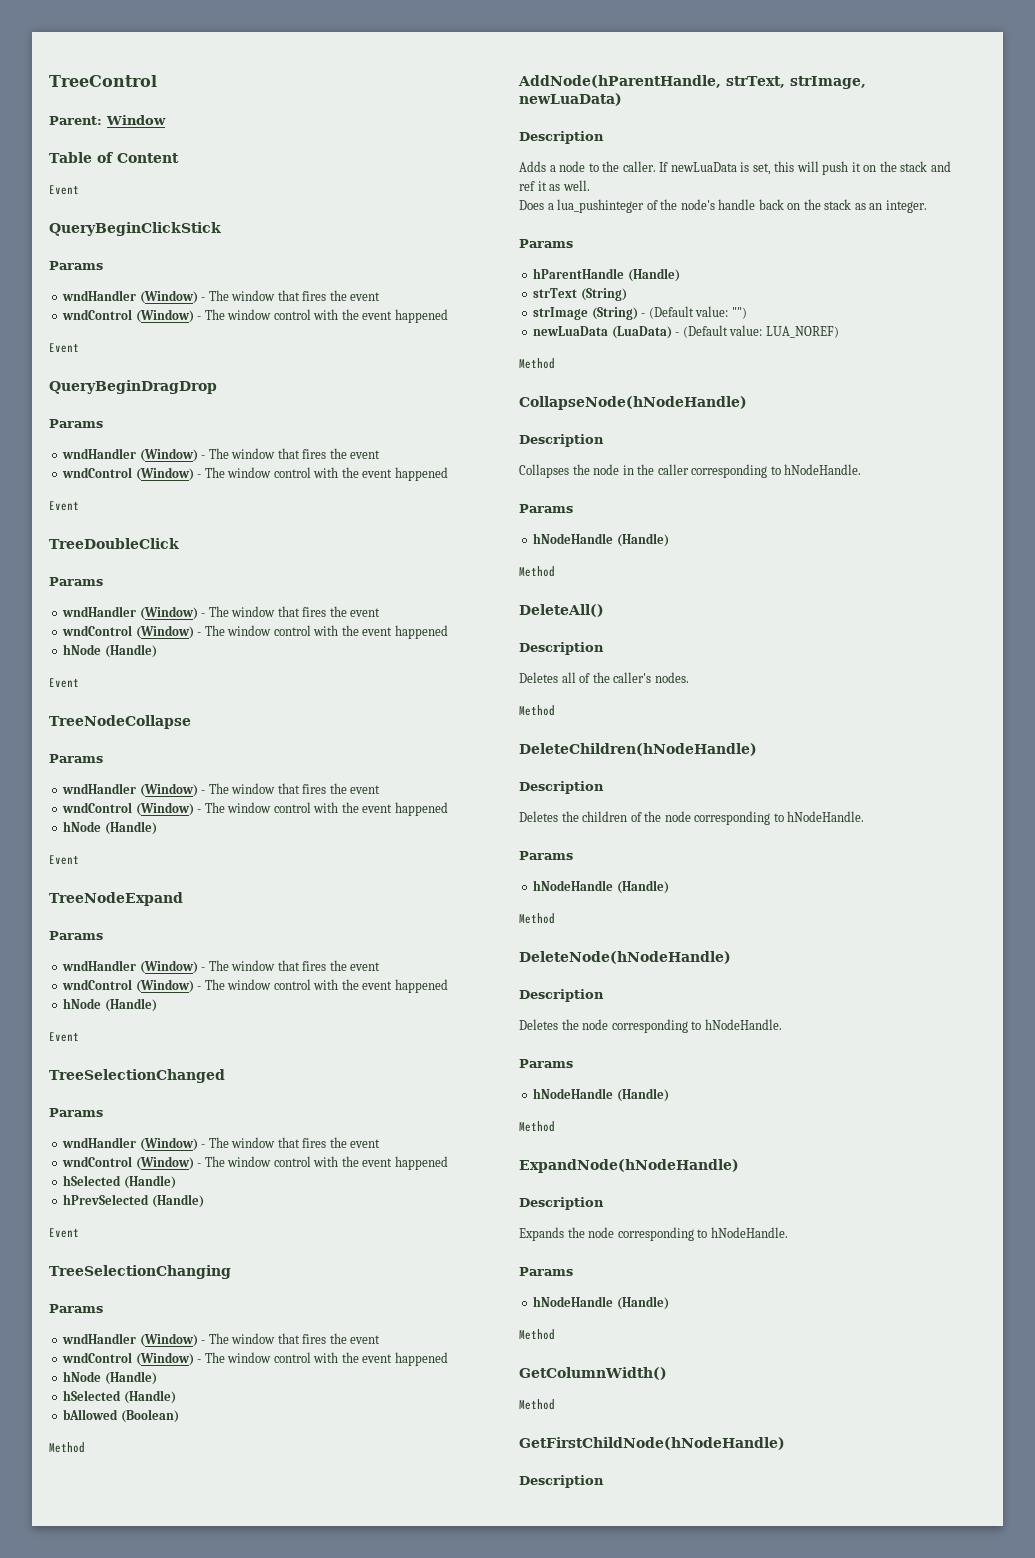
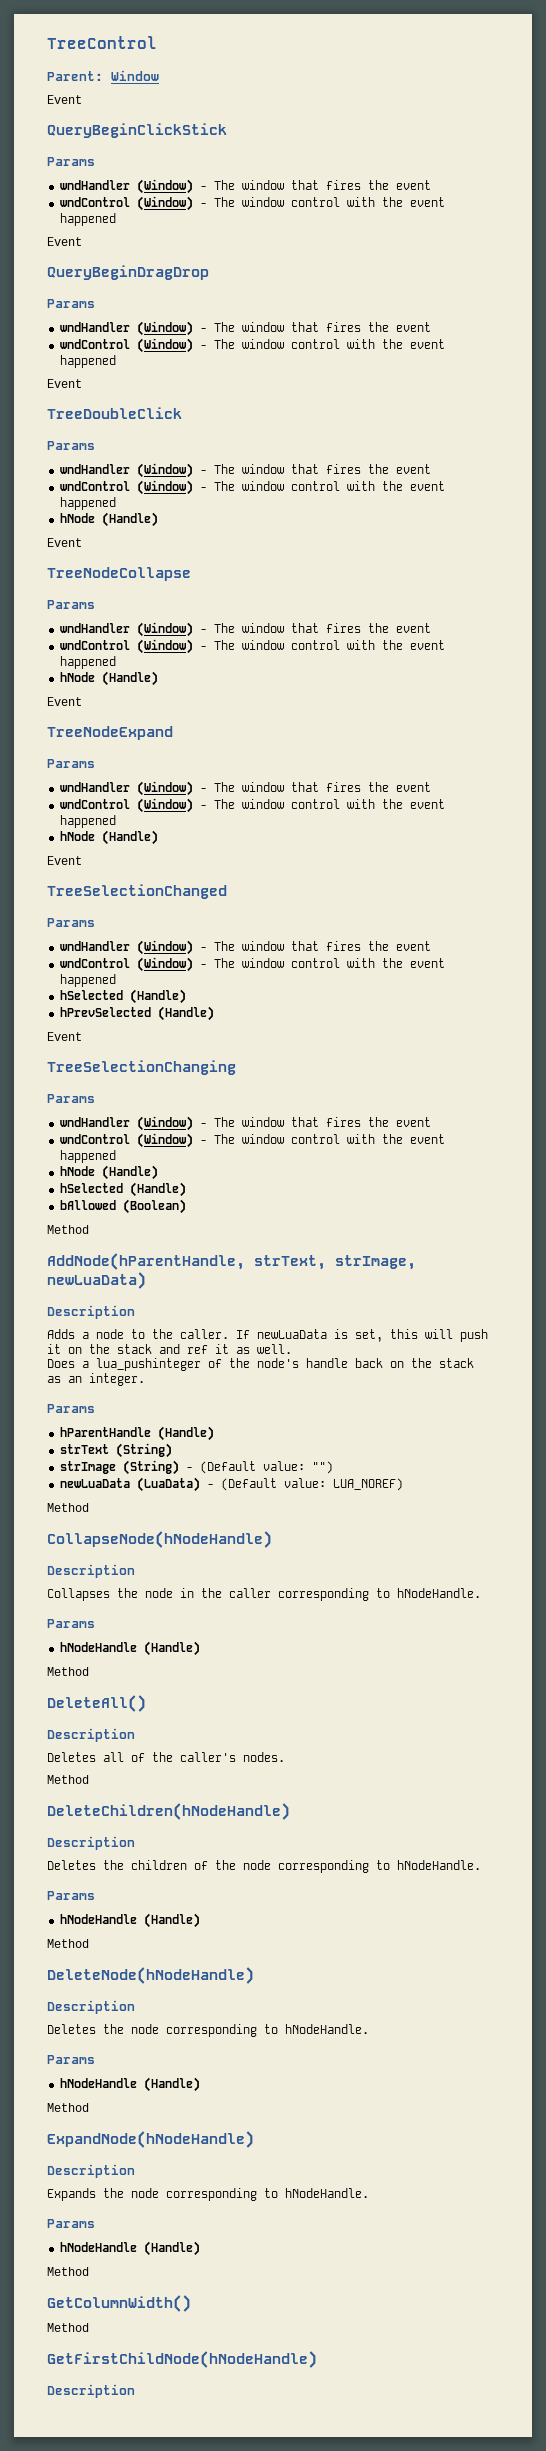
[49,152,179,163] // Table of Content -> (159, 75) none

